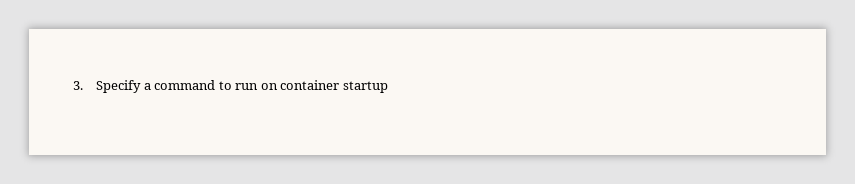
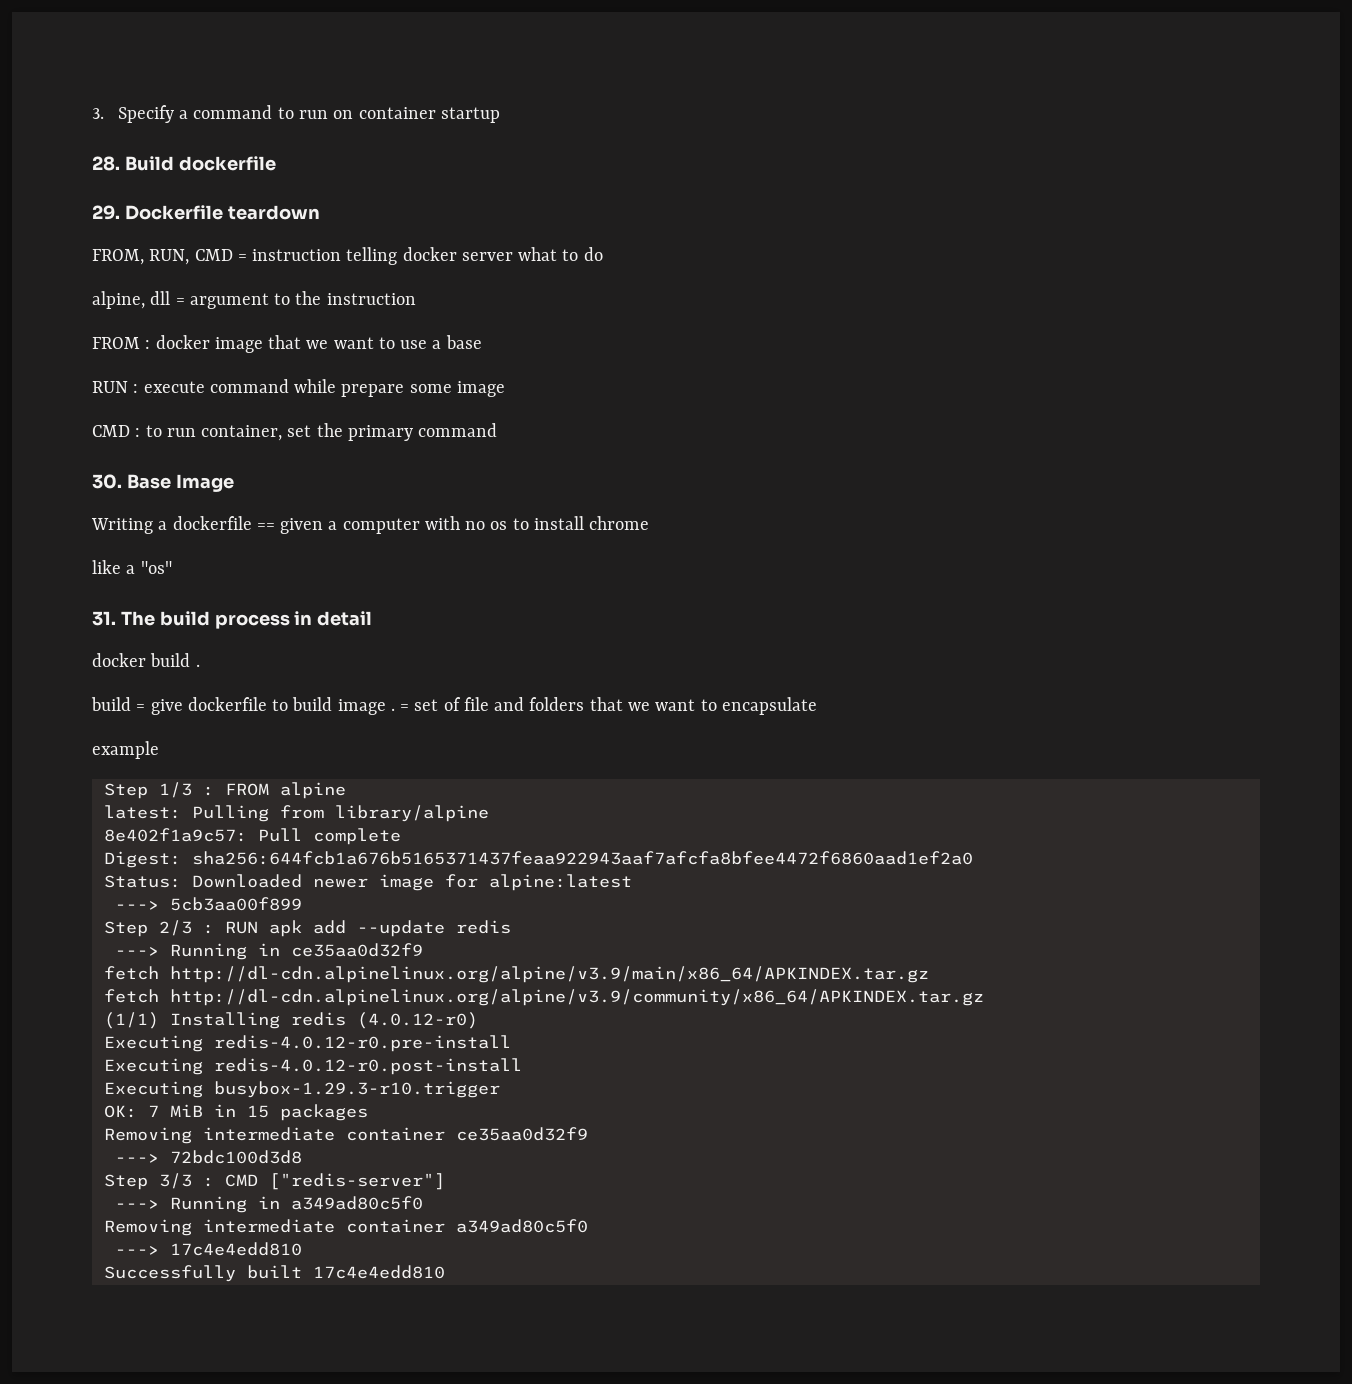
(388, 87) none -> [92,156,276,171] [92,205,320,220] [92,247,603,265] [92,291,416,309] [92,335,482,353] [92,379,505,397] [92,423,498,441] [92,474,234,492] [91,516,650,534] [92,560,172,574] [92,611,373,629] [92,653,200,667] [91,697,817,715] [92,741,159,759] [103,782,346,799] [103,805,489,822] [103,828,401,845] [103,851,973,868] [103,874,632,891] [114,897,302,911] [103,920,511,937] [114,943,423,960] [103,966,929,983] [103,989,984,1006] [103,1012,478,1029] [103,1035,511,1052] [103,1058,522,1075] [103,1081,500,1098] [103,1104,368,1121] [103,1127,588,1144] [114,1150,302,1164] [103,1173,445,1190] [114,1196,423,1213] [103,1219,588,1236] [114,1242,302,1256] [103,1265,445,1282] // 28. Build dockerfile // 29. Dockerfile teardown // FROM, RUN, CMD = instruction telling docker server what to do // alpine, dll = argument to the instruction // FROM : docker image that we want to use a base // RUN : execute command while prepare some image // CMD : to run container, set the primary command // 30. Base Image // Writing a dockerfile == given a computer with no os to install chrome // like a "os" // 31. The build process in detail // docker build . // build = give dockerfile to build image . = set of file and folders that we want to encapsulate // example // Step 1/3 : FROM alpine // latest: Pulling from library/alpine // 8e402f1a9c57: Pull complete // Digest: sha256:644fcb1a676b5165371437feaa922943aaf7afcfa8bfee4472f6860aad1ef2a0 // Status: Downloaded newer image for alpine:latest // ---> 5cb3aa00f899 // Step 2/3 : RUN apk add --update redis // ---> Running in ce35aa0d32f9 // fetch http://dl-cdn.alpinelinux.org/alpine/v3.9/main/x86_64/APKINDEX.tar.gz // fetch http://dl-cdn.alpinelinux.org/alpine/v3.9/community/x86_64/APKINDEX.tar.gz // (1/1) Installing redis (4.0.12-r0) // Executing redis-4.0.12-r0.pre-install // Executing redis-4.0.12-r0.post-install // Executing busybox-1.29.3-r10.trigger // OK: 7 MiB in 15 packages // Removing intermediate container ce35aa0d32f9 // ---> 72bdc100d3d8 // Step 3/3 : CMD ["redis-server"] // ---> Running in a349ad80c5f0 // Removing intermediate container a349ad80c5f0 // ---> 17c4e4edd810 // Successfully built 17c4e4edd810

